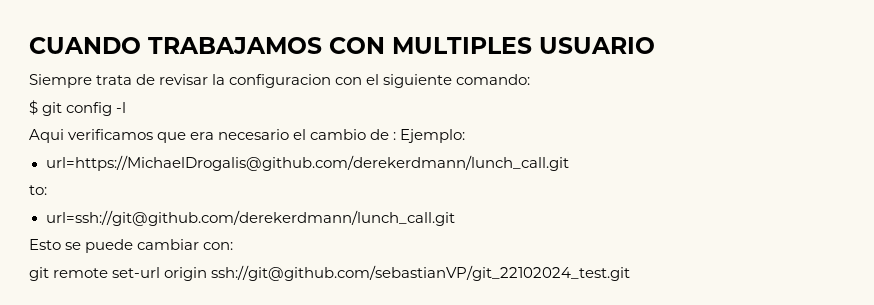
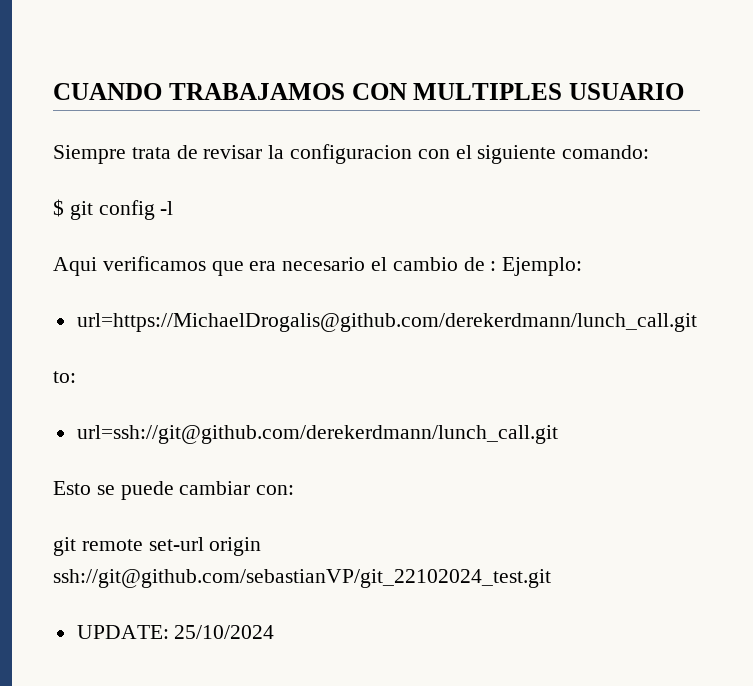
(631, 273) none -> [76,625,275,639] // UPDATE: 25/10/2024

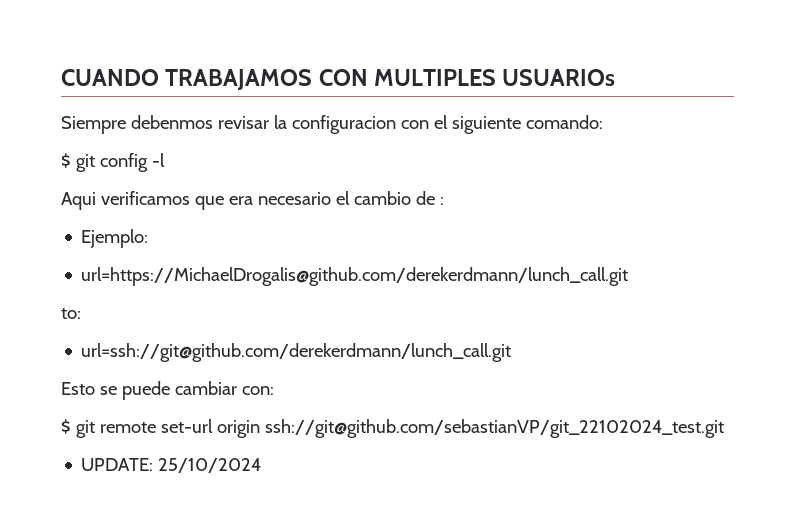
[569,83,684,100] USUARIO -> [502,69,616,86] USUARIOs
[131,145,198,159] trata de -> [130,115,213,129] debenmos
(497, 266) none -> (444, 201) //
(295, 490) none -> [61,419,71,434] $

